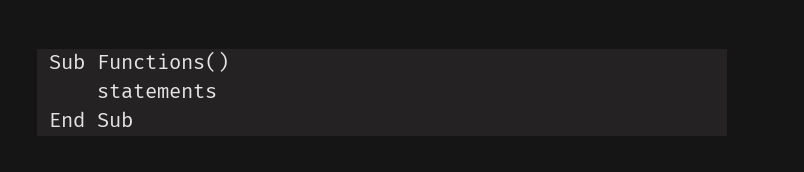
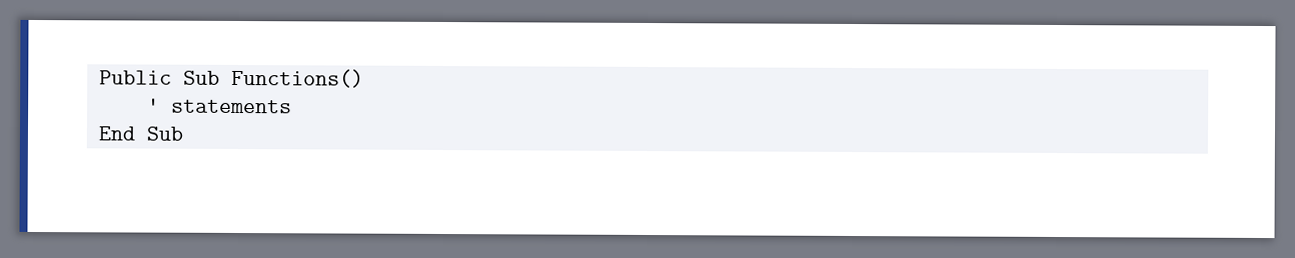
(48, 61) none -> [99,70,173,85] Public
(229, 61) none -> [147,98,161,113] '

